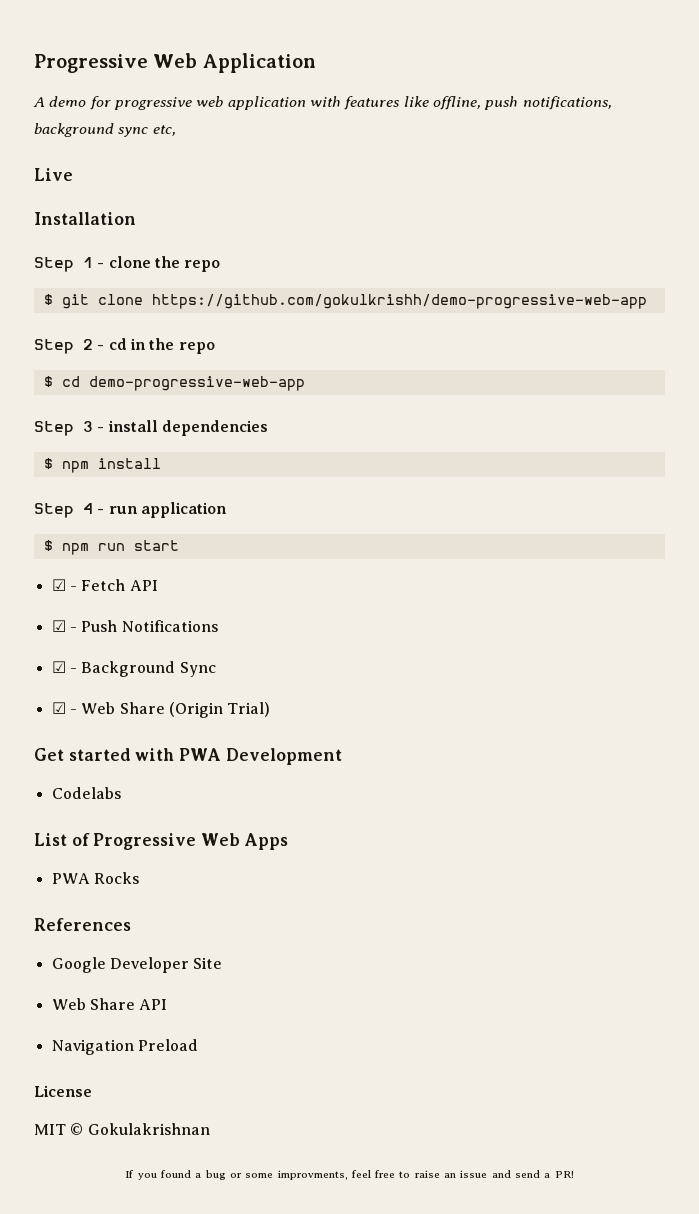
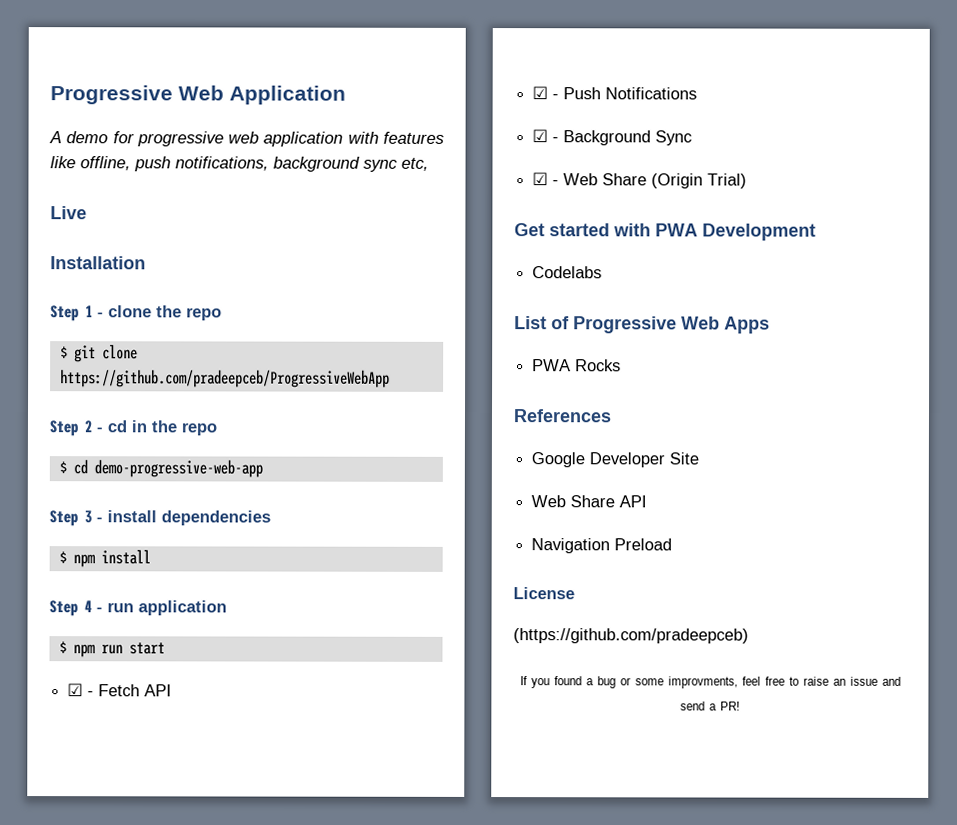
[151,294,647,309] https://github.com/gokulkrishh/demo-progressive-web-app -> [59,369,390,388] https://github.com/pradeepceb/ProgressiveWebApp
[34,1123,210,1135] MIT © Gokulakrishnan -> [513,628,749,644] (https://github.com/pradeepceb)

